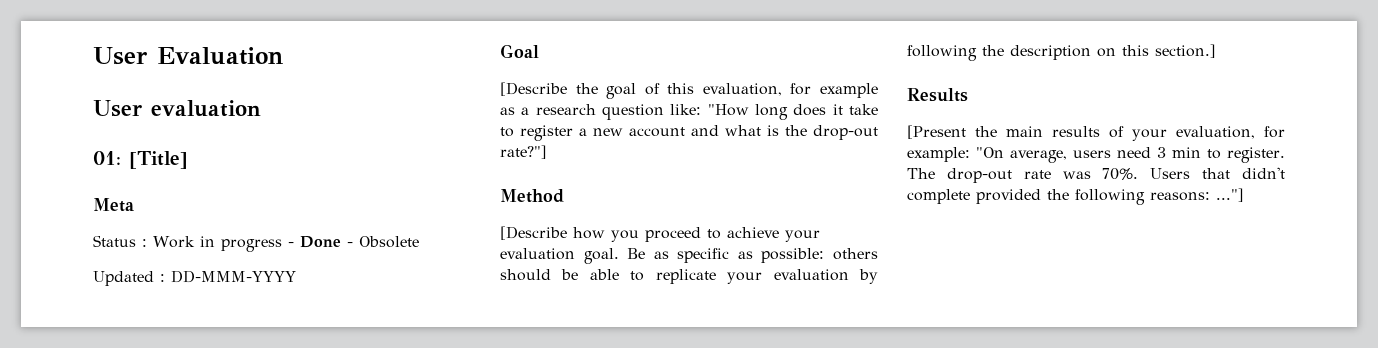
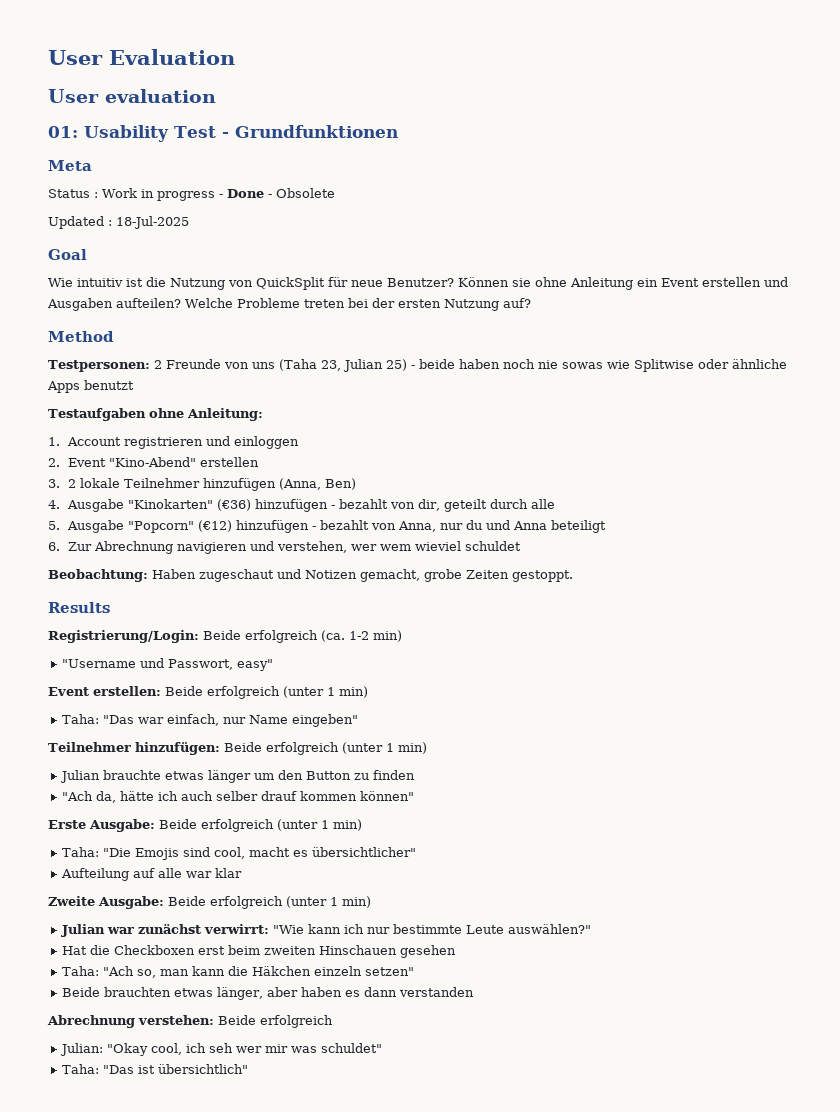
[129,151,188,169] [Title] -> [84,125,398,142] Usability Test - Grundfunktionen
[171,270,296,283] DD-MMM-YYYY -> [116,216,189,229] 18-Jul-2025
[500,82,878,99] [500,104,878,120] [500,125,878,141] [500,145,547,159] [500,189,564,203] [500,226,820,242] [500,248,878,264] [500,269,878,284] [907,44,1216,61] [907,88,968,102] [907,125,1285,141] [907,147,1286,163] [907,167,1285,183] [907,188,1244,205] [Describe the goal of this evaluation, for example as a research question like: "How long does it take to register a new account and what is the drop-out rate?"] // Method // [Describe how you proceed to achieve your evaluation goal. Be as specific as possible: others should be able to replicate your evaluation by following the description on this section.] // Results // [Present the main results of your evaluation, for example: "On average, users need 3 min to register. The drop-out rate was 70%. Users that didn't complete provided the following reasons: ..."] -> [48,277,788,290] [47,298,531,311] [48,331,114,342] [48,359,787,372] [47,380,134,393] [48,408,263,421] [48,436,299,449] [48,457,259,467] [48,478,356,491] [48,499,555,512] [48,520,606,533] [48,541,521,554] [48,569,573,582] [48,602,110,613] [48,630,402,643] [62,658,274,671] [48,686,368,699] [62,714,359,727] [48,742,427,755] [60,770,416,783] [62,791,415,803] [48,819,362,832] [62,847,417,860] [61,868,243,881] [48,896,371,909] [61,924,592,937] [62,945,457,958] [62,966,415,978] [62,987,475,1000] [47,1015,333,1028] [60,1043,383,1056] [62,1064,249,1074] Wie intuitiv ist die Nutzung von QuickSplit für neue Benutzer? Können sie ohne Anleitung ein Event erstellen und Ausgaben aufteilen? Welche Probleme treten bei der ersten Nutzung auf? // Method // Testpersonen: 2 Freunde von uns (Taha 23, Julian 25) - beide haben noch nie sowas wie Splitwise oder ähnliche Apps benutzt // Testaufgaben ohne Anleitung: // 1. Account registrieren und einloggen // 2. Event "Kino-Abend" erstellen // 3. 2 lokale Teilnehmer hinzufügen (Anna, Ben) // 4. Ausgabe "Kinokarten" (€36) hinzufügen - bezahlt von dir, geteilt durch alle // 5. Ausgabe "Popcorn" (€12) hinzufügen - bezahlt von Anna, nur du und Anna beteiligt // 6. Zur Abrechnung navigieren und verstehen, wer wem wieviel schuldet // Beobachtung: Haben zugeschaut und Notizen gemacht, grobe Zeiten gestoppt. // Results // Registrierung/Login: Beide erfolgreich (ca. 1-2 min) // "Username und Passwort, easy" // Event erstellen: Beide erfolgreich (unter 1 min) // Taha: "Das war einfach, nur Name eingeben" // Teilnehmer hinzufügen: Beide erfolgreich (unter 1 min) // Julian brauchte etwas länger um den Button zu finden // "Ach da, hätte ich auch selber drauf kommen können" // Erste Ausgabe: Beide erfolgreich (unter 1 min) // Taha: "Die Emojis sind cool, macht es übersichtlicher" // Aufteilung auf alle war klar // Zweite Ausgabe: Beide erfolgreich (unter 1 min) // Julian war zunächst verwirrt: "Wie kann ich nur bestimmte Leute auswählen?" // Hat die Checkboxen erst beim zweiten Hinschauen gesehen // Taha: "Ach so, man kann die Häkchen einzeln setzen" // Beide brauchten etwas länger, aber haben es dann verstanden // Abrechnung verstehen: Beide erfolgreich // Julian: "Okay cool, ich seh wer mir was schuldet" // Taha: "Das ist übersichtlich"

